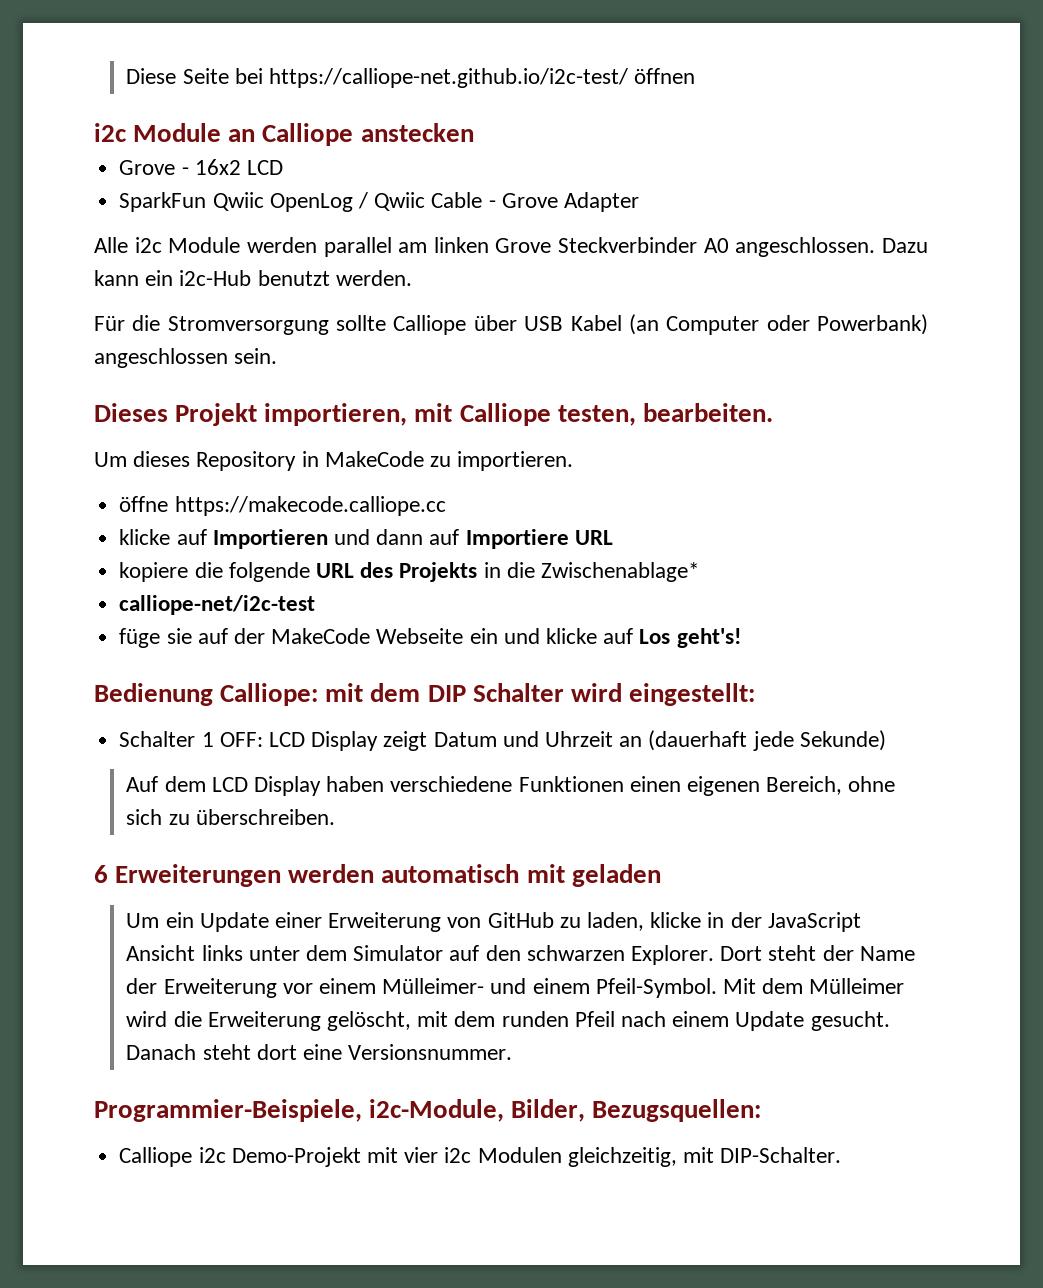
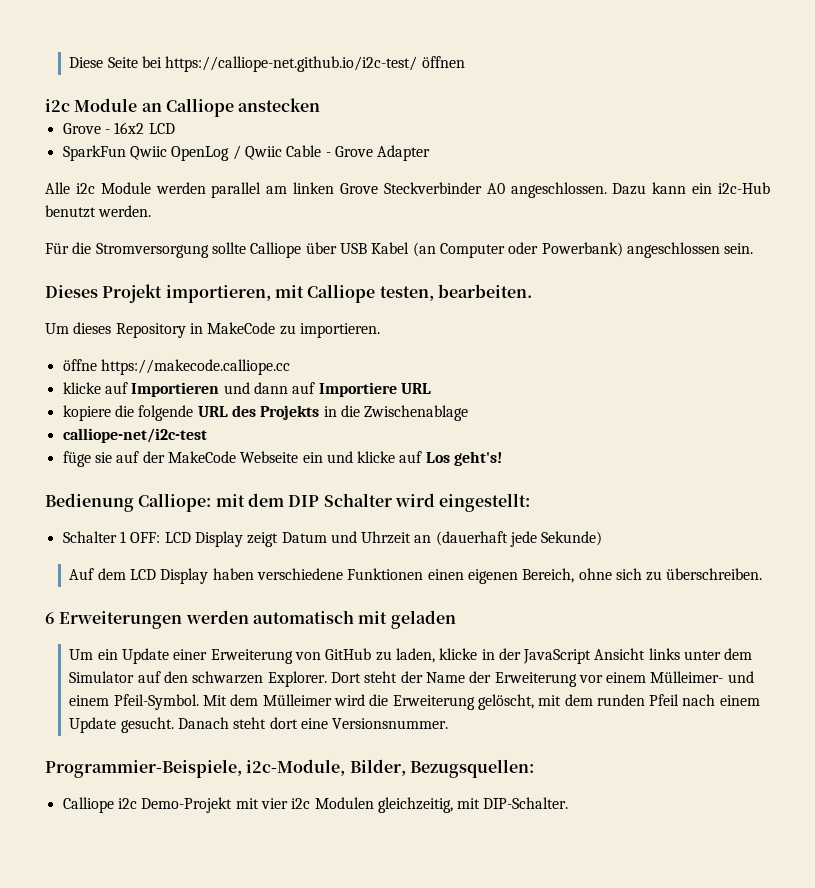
[540,562,699,582] Zwischenablage* -> [364,405,469,421] Zwischenablage

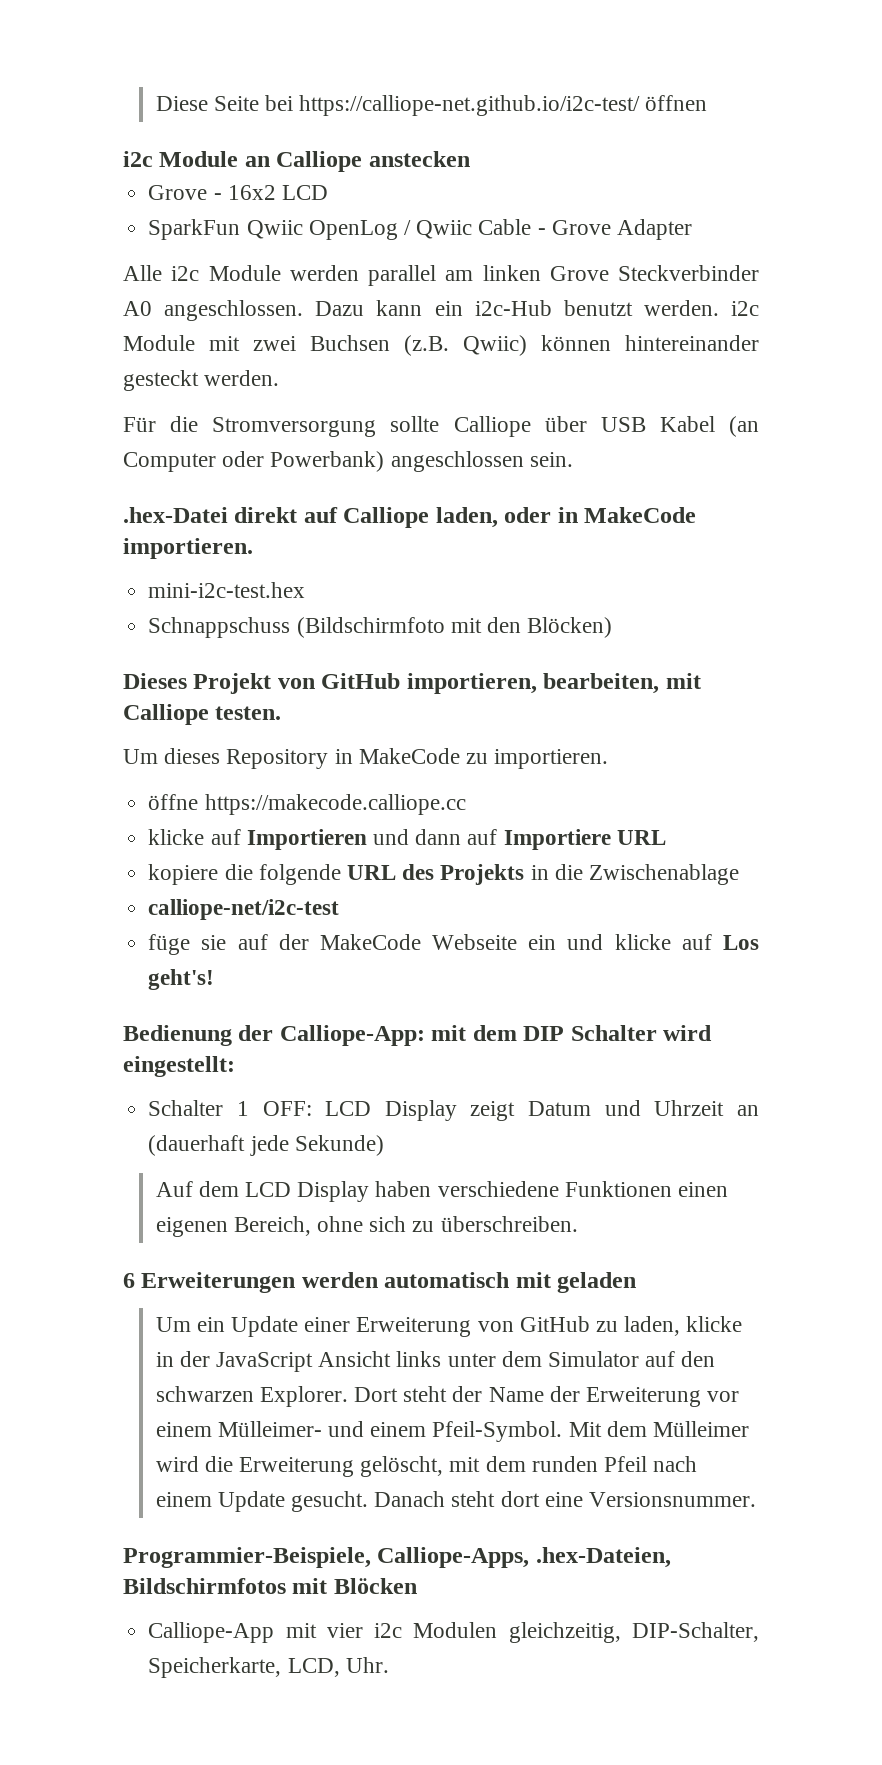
(152, 211) none -> [731,301,759,316] [123,335,759,356] [123,370,280,391] i2c Module mit zwei Buchsen (z.B. Qwiic) können hintereinander gesteckt werden.
[45,284,532,303] Dieses Projekt importieren, mit Calliope testen, bearbeiten. -> [123,507,697,528] [123,538,253,559] [148,582,306,598] [148,617,613,638] [123,673,701,694] [123,704,282,725] .hex-Datei direkt auf Calliope laden, oder in MakeCode importieren. // mini-i2c-test.hex // Schnappschuss (Bildschirmfoto mit den Blöcken) // Dieses Projekt von GitHub importieren, bearbeiten, mit Calliope testen.
[138,493,212,512] Calliope: -> [238,1025,425,1046] der Calliope-App:
[246,759,534,778] [62,797,233,813] i2c-Module, Bilder, Bezugsquellen: // Calliope i2c Demo-Projekt -> [377,1547,671,1568] [123,1578,417,1594] [148,1622,275,1643] Calliope-Apps, .hex-Dateien, Bildschirmfotos mit Blöcken // Calliope-App
[457,797,569,809] mit DIP-Schalter. -> [632,1622,759,1642] [148,1657,389,1678] DIP-Schalter, Speicherkarte, LCD, Uhr.

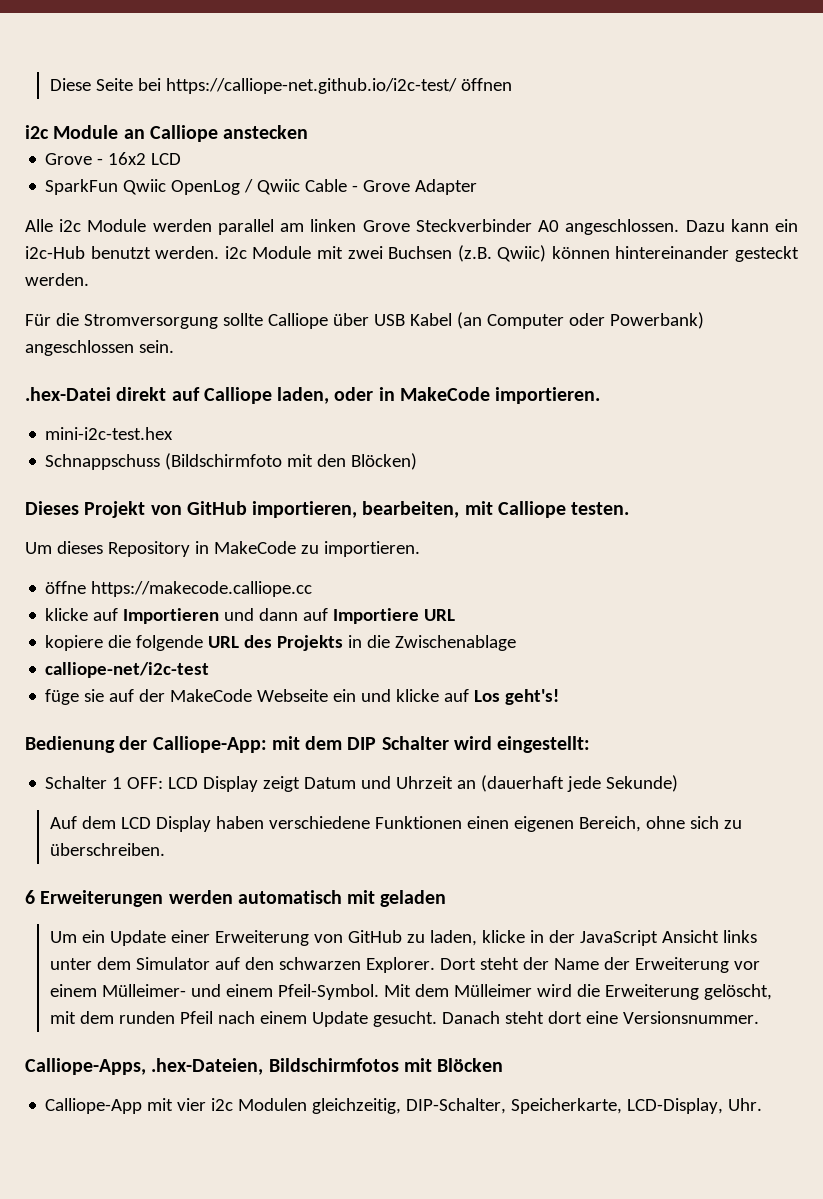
[123,1547,371,1568] Programmier-Beispiele, -> (759, 1017) none
[287,1658,340,1677] LCD, -> [627,1098,724,1114] LCD-Display,

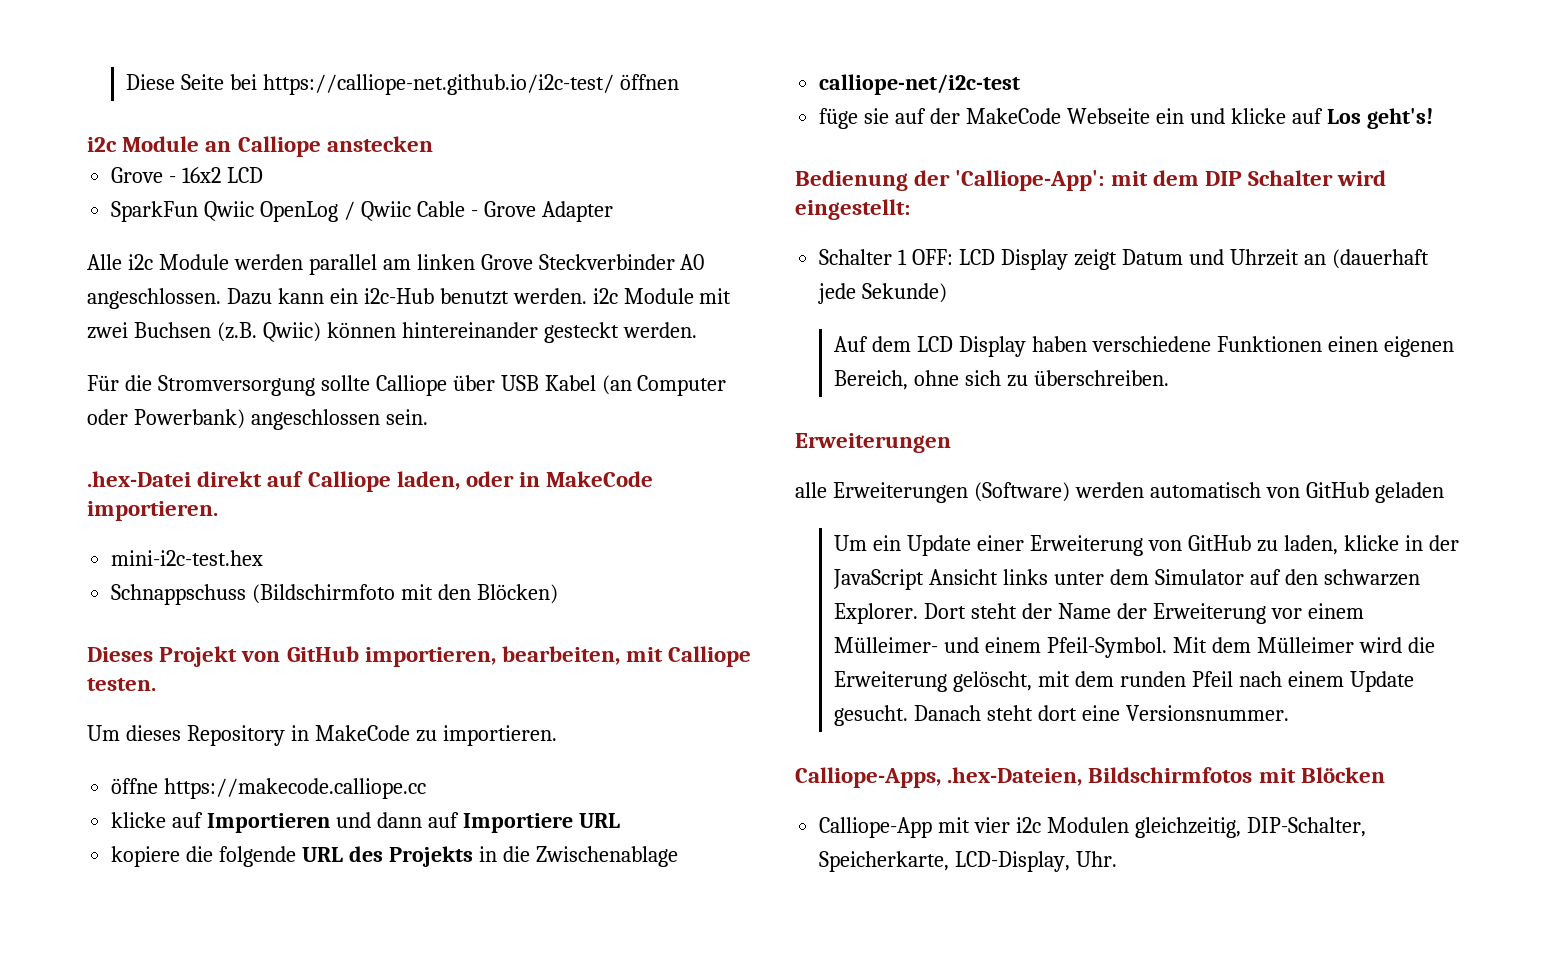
[152,736,267,753] Calliope-App: -> [955,170,1105,191] 'Calliope-App':
[25,890,376,907] 6 Erweiterungen werden automatisch mit -> [795,433,951,453] [795,482,1369,503] Erweiterungen // alle Erweiterungen (Software) werden automatisch von GitHub

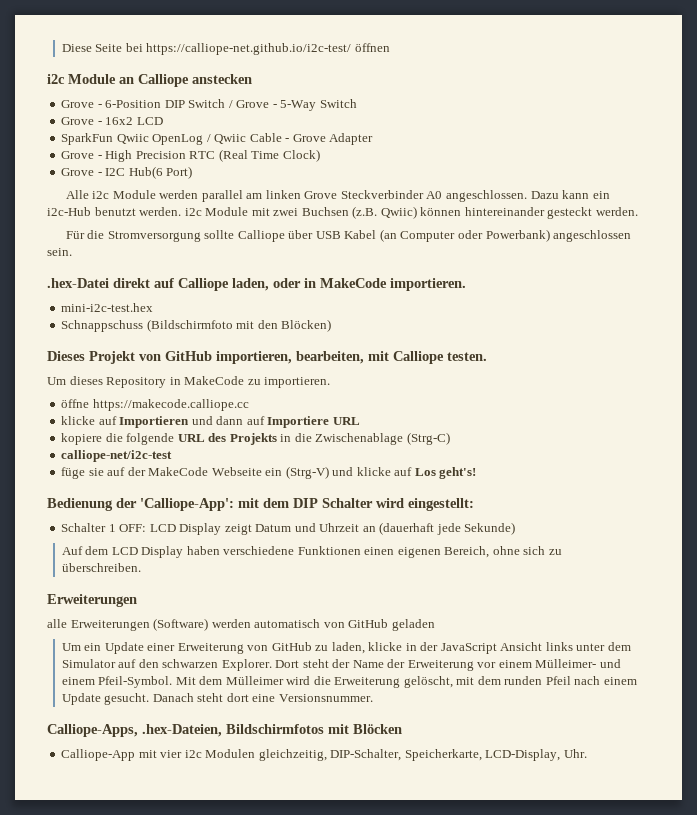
(433, 144) none -> [61,99,357,111] // Grove - 6-Position DIP Switch / Grove - 5-Way Switch
(613, 211) none -> [61,149,320,162] [61,166,193,179] // Grove - High Precision RTC (Real Time Clock) // Grove - I2C Hub(6 Port)
(678, 856) none -> [406,432,450,445] (Strg-C)
(1184, 116) none -> [285,466,329,479] (Strg-V)

